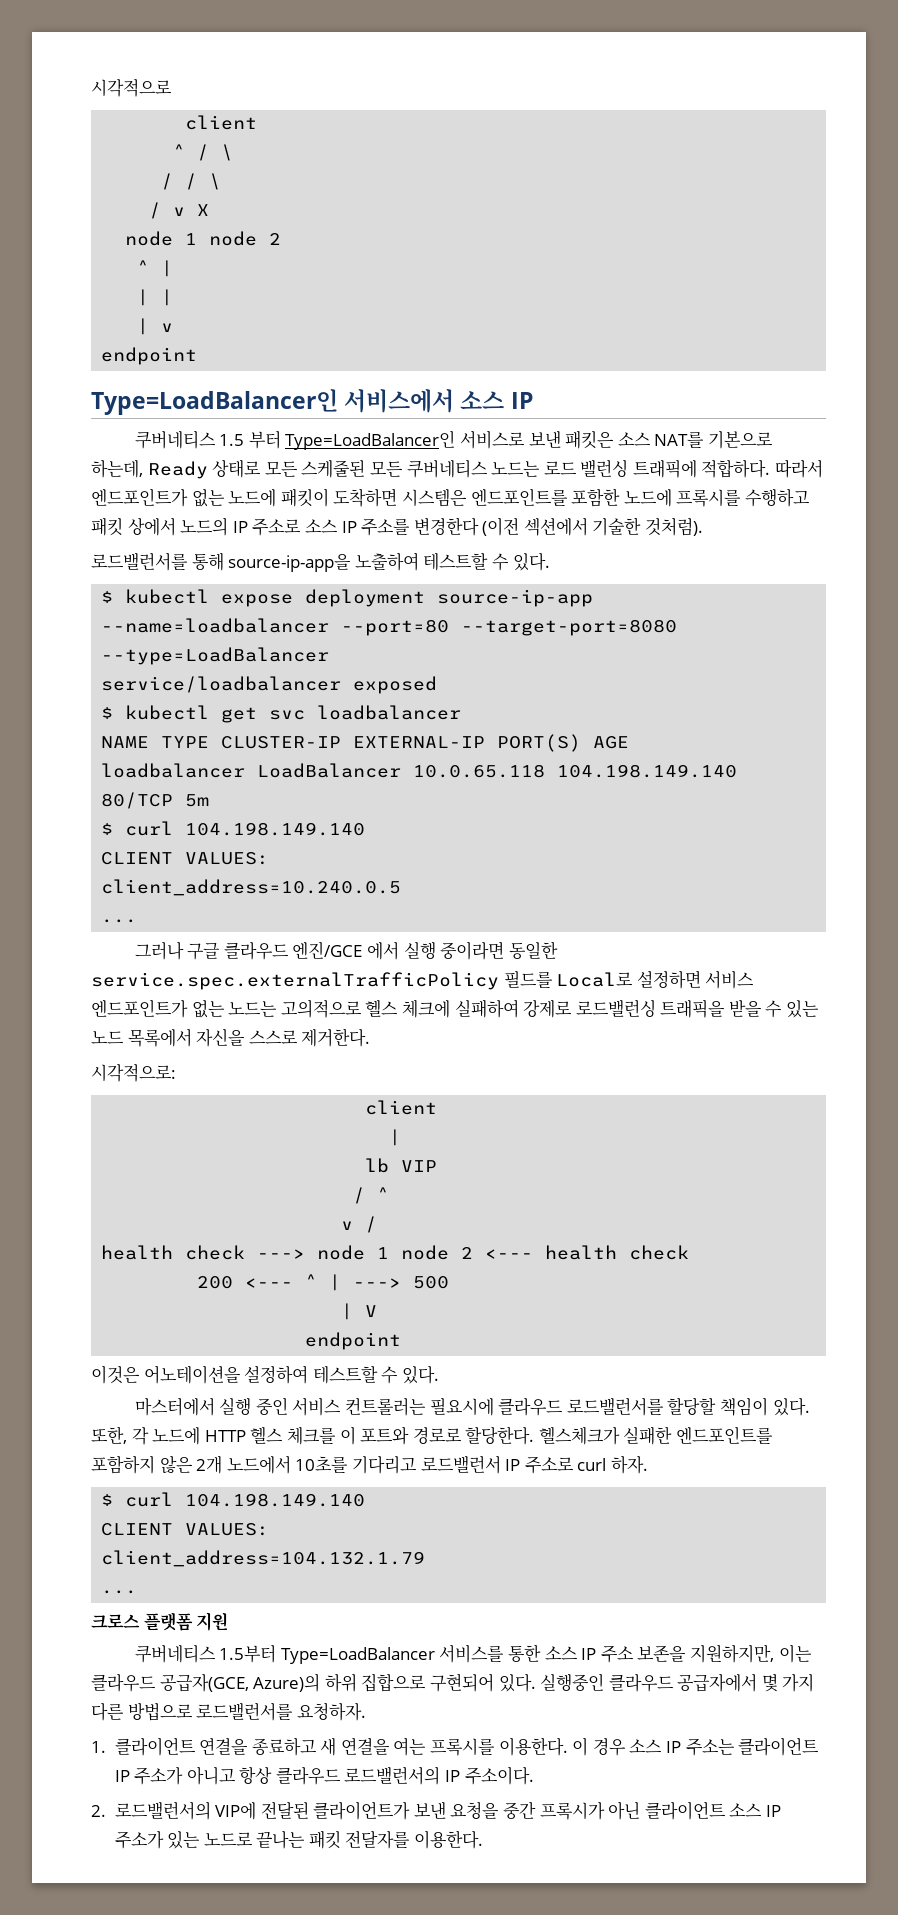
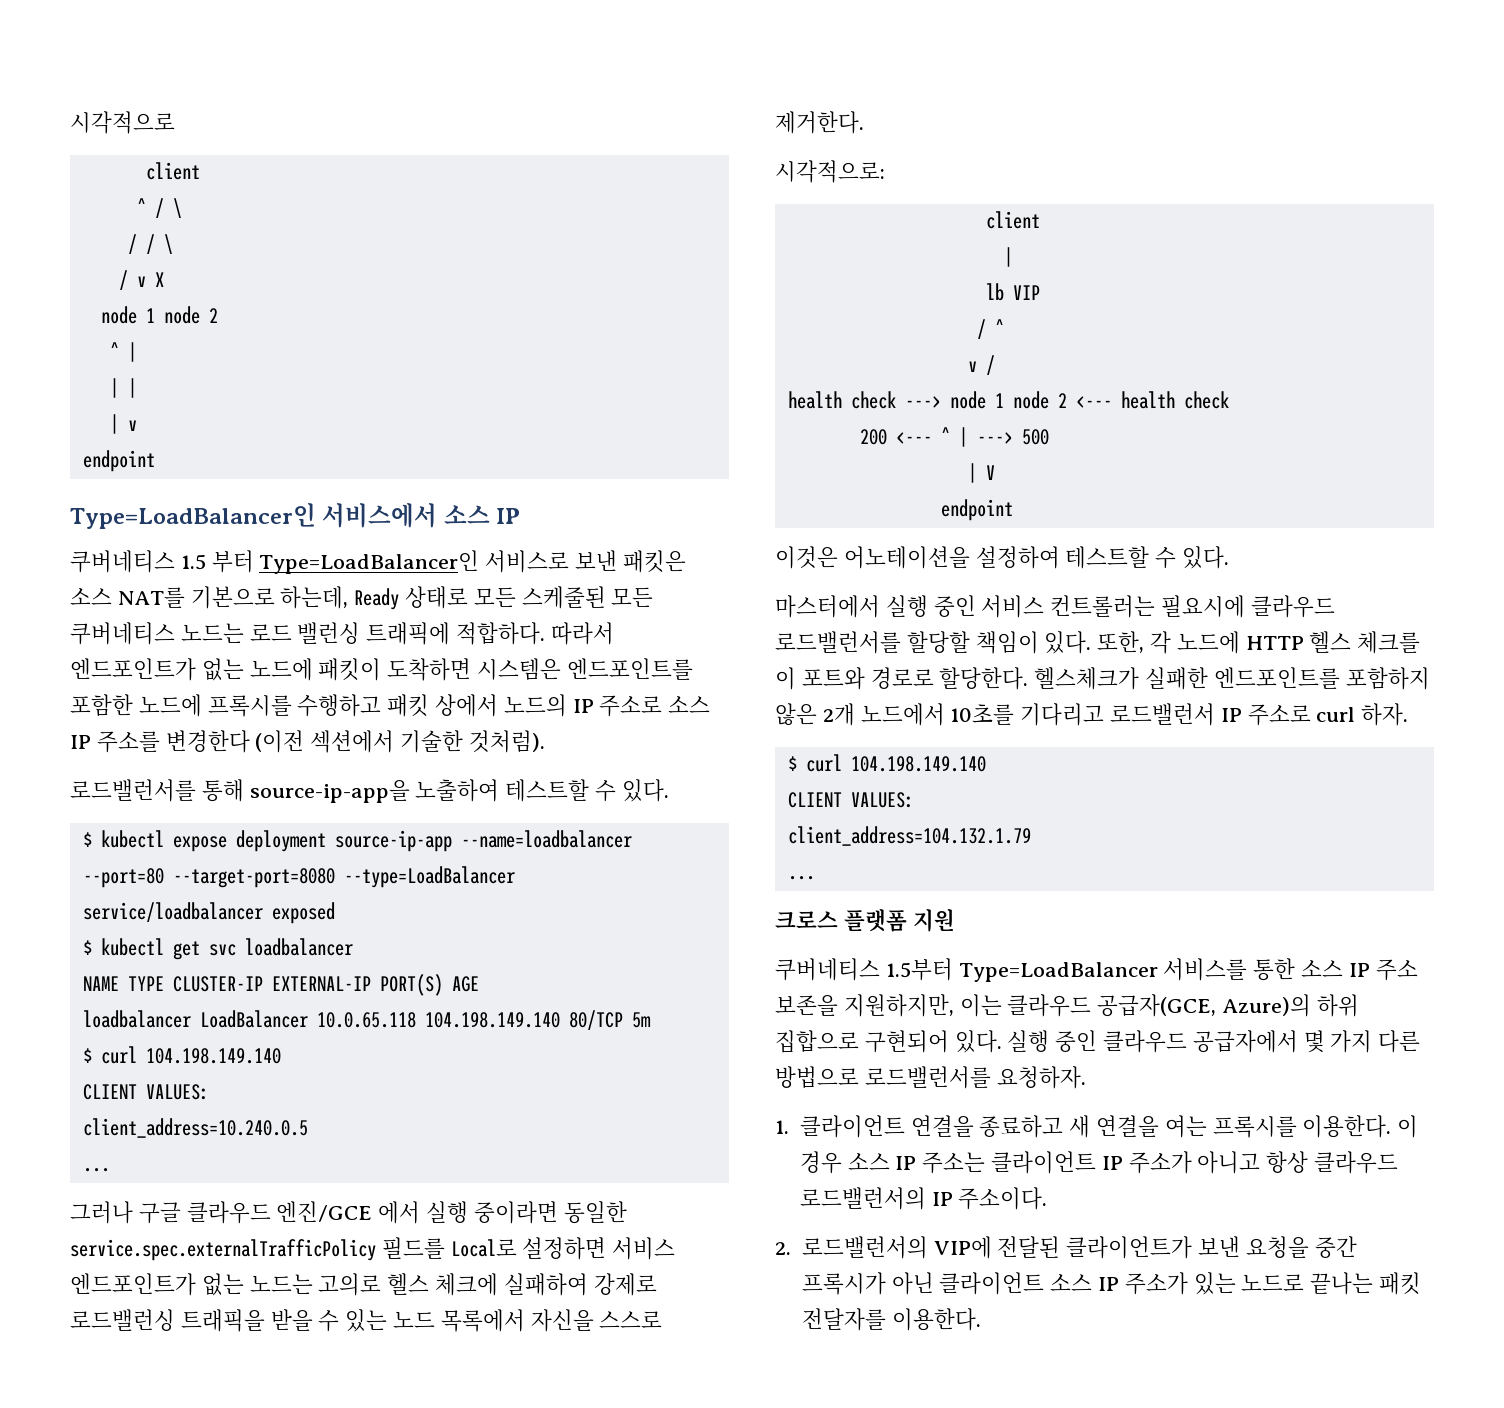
[280,999,362,1018] 고의적으로 -> [318,1273,382,1296] 고의로
[540,1673,605,1691] 실행중인 -> [1007,1030,1098,1052] 실행 중인

